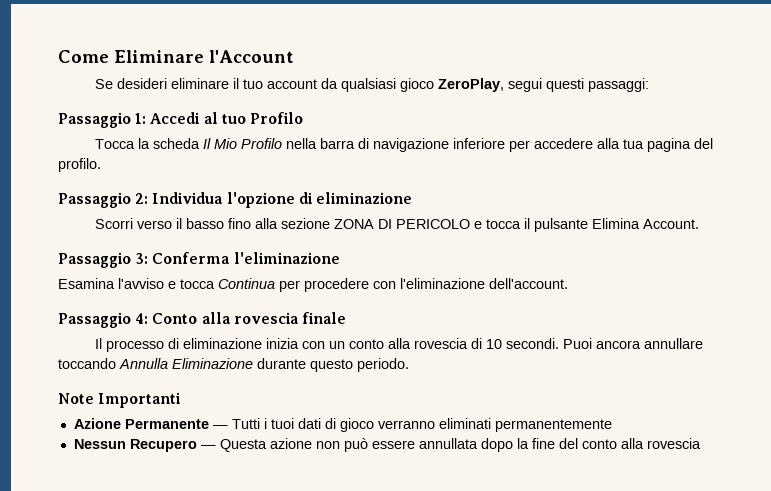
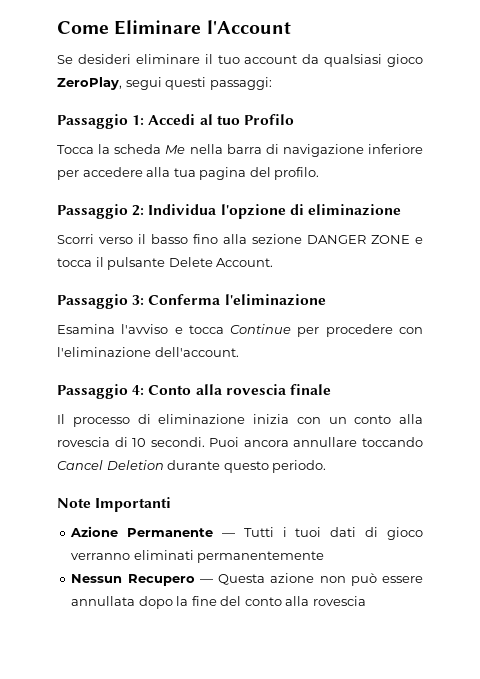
[202,138,282,149] Il Mio Profilo -> [165,145,186,154] Me
[333,219,470,229] ZONA DI PERICOLO -> [307,235,410,244] DANGER ZONE
[591,218,640,229] Elimina -> [168,257,213,267] Delete
[218,278,275,289] Continua -> [230,324,292,334] Continue
[119,358,253,369] Annulla Eliminazione -> [57,460,164,470] Cancel Deletion

